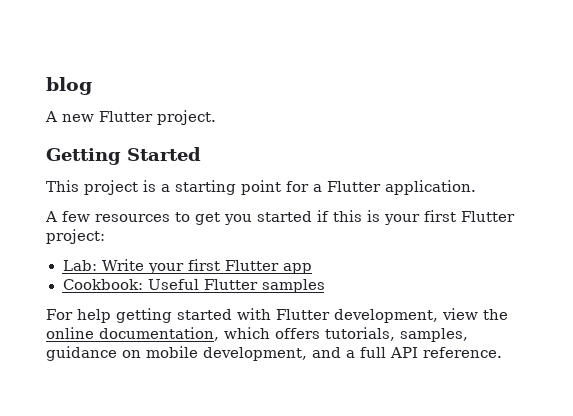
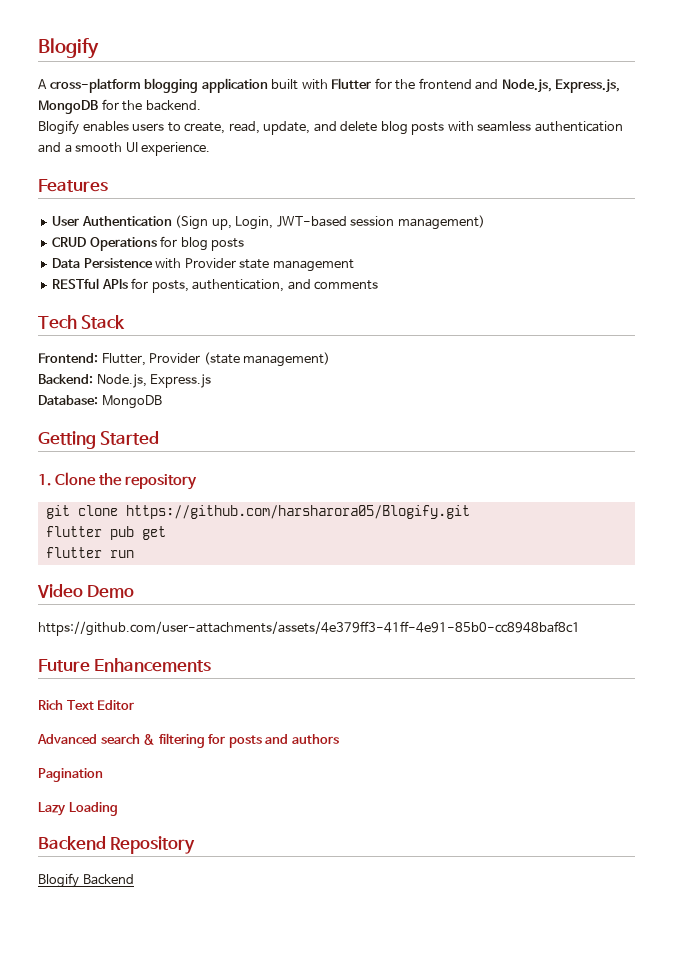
[46,77,92,95] [45,110,216,125] [46,147,201,165] [46,180,476,195] [45,210,515,225] [46,229,105,244] [62,259,312,274] [62,279,325,293] [46,308,508,323] [46,327,468,342] [46,346,502,361] blog // A new Flutter project. // Getting Started // This project is a starting point for a Flutter application. // A few resources to get you started if this is your first Flutter project: // Lab: Write your first Flutter app // Cookbook: Useful Flutter samples // For help getting started with Flutter development, view the online documentation, which offers tutorials, samples, guidance on mobile development, and a full API reference. -> [38,38,99,59] [38,78,621,93] [38,99,201,114] [38,120,623,135] [38,142,211,156] [38,179,108,192] [52,215,485,230] [52,236,245,251] [52,258,354,272] [52,278,379,293] [38,315,126,329] [38,352,331,367] [38,374,212,388] [38,395,162,409] [38,431,160,449] [38,472,197,490] [45,505,470,519] [45,526,166,540] [45,547,134,558] [37,584,135,598] [38,621,580,636] [38,658,212,672] [38,700,135,710] [37,733,339,748] [38,768,103,782] [38,802,118,816] [38,836,196,854] [38,873,134,888] Blogify // A cross-platform blogging application built with Flutter for the frontend and Node.js, Express.js, MongoDB for the backend. // Blogify enables users to create, read, update, and delete blog posts with seamless authentication and a smooth UI experience. // Features // User Authentication (Sign up, Login, JWT-based session management) // CRUD Operations for blog posts // Data Persistence with Provider state management // RESTful APIs for posts, authentication, and comments // Tech Stack // Frontend: Flutter, Provider (state management) // Backend: Node.js, Express.js // Database: MongoDB // Getting Started // 1. Clone the repository // git clone https://github.com/harsharora05/Blogify.git // flutter pub get // flutter run // Video Demo // https://github.com/user-attachments/assets/4e379ff3-41ff-4e91-85b0-cc8948baf8c1 // Future Enhancements // Rich Text Editor // Advanced search & filtering for posts and authors // Pagination // Lazy Loading // Backend Repository // Blogify Backend

